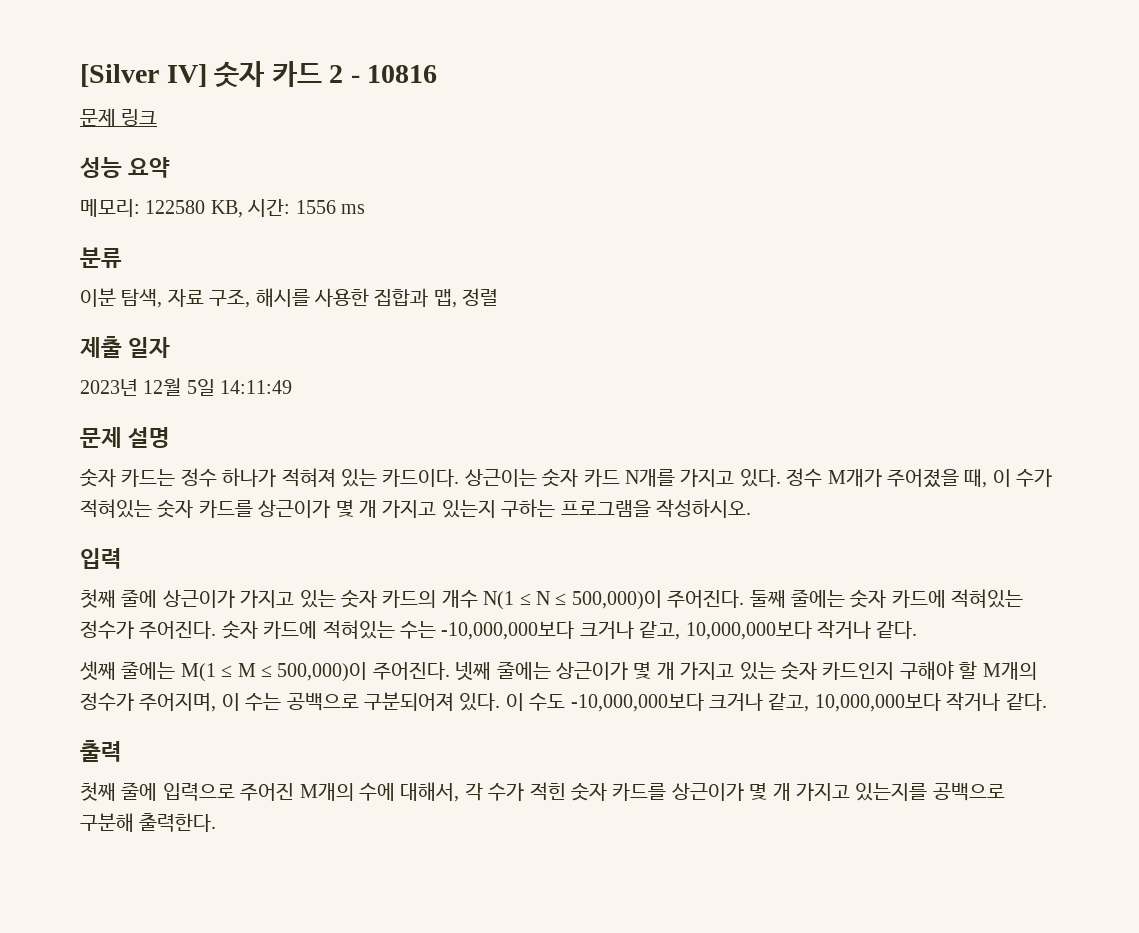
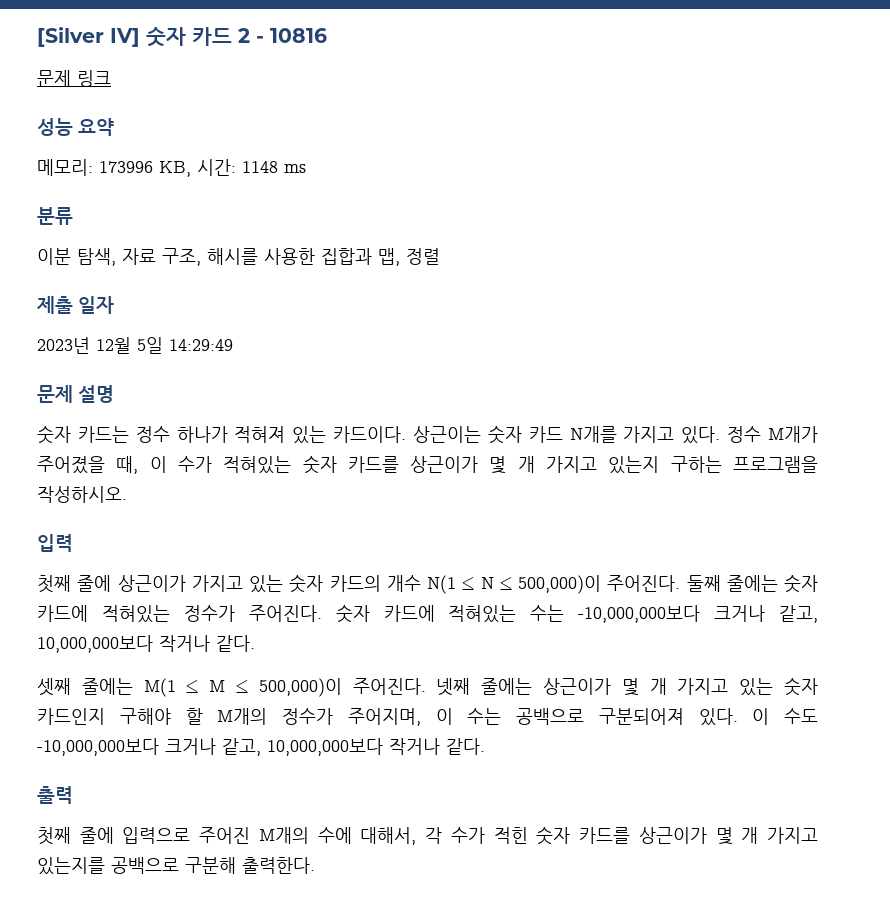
[145,200,206,214] 122580 -> [99,161,153,173] 173996
[295,200,336,214] 1556 -> [242,161,278,173] 1148
[220,380,293,394] 14:11:49 -> [169,339,233,351] 14:29:49

